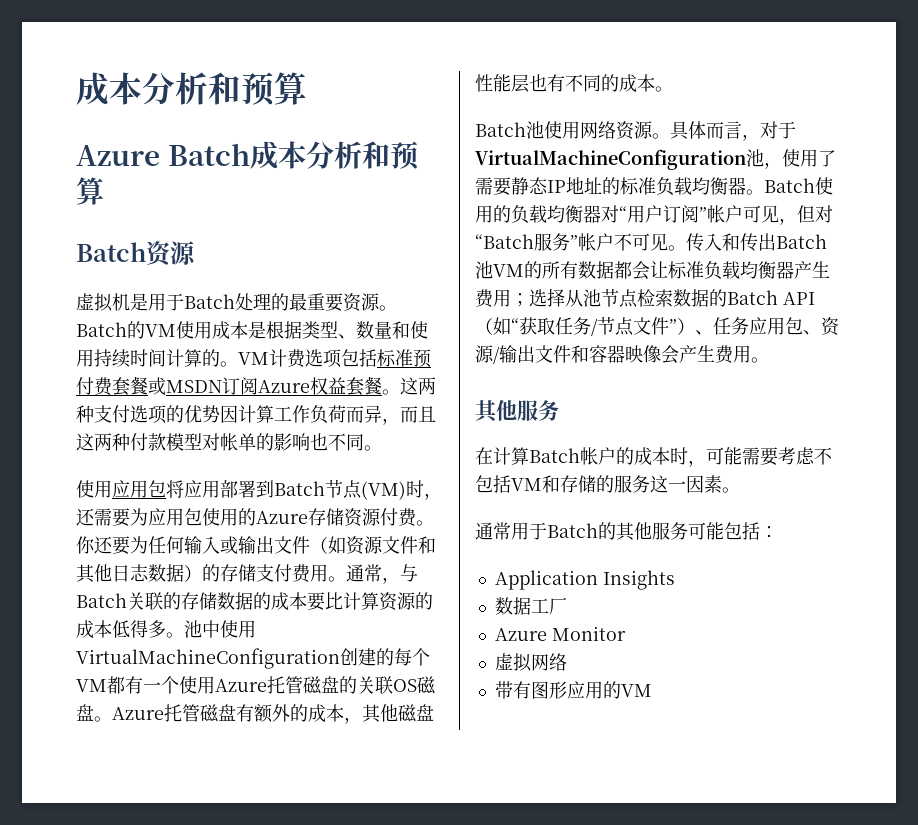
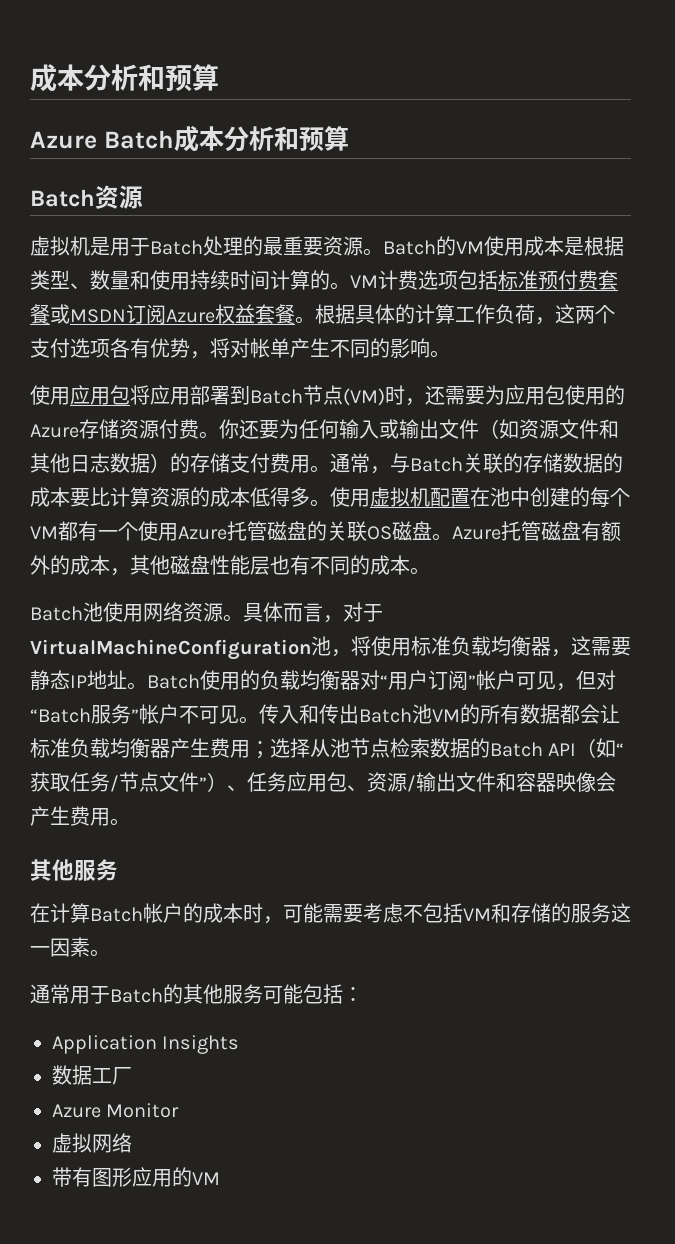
[400,377,436,395] [76,405,436,425] [76,433,364,451] 这两种支付选项的优势因计算工作负荷而异，而且这两种付款模型对帐单的影响也不同 -> [315,304,615,325] [30,338,430,359] 根据具体的计算工作负荷，这两个支付选项各有优势，将对帐单产生不同的影响
[184,620,256,638] [76,648,340,669] 池中使用VirtualMachineConfiguration -> [330,487,530,507] 使用虚拟机配置在池中
[782,149,836,167] [475,177,746,196] 使用了需要静态IP地址的标准负载均衡器 -> [351,636,631,657] [30,670,127,690] 将使用标准负载均衡器，这需要静态IP地址

